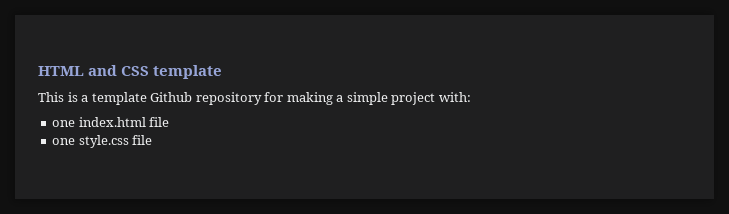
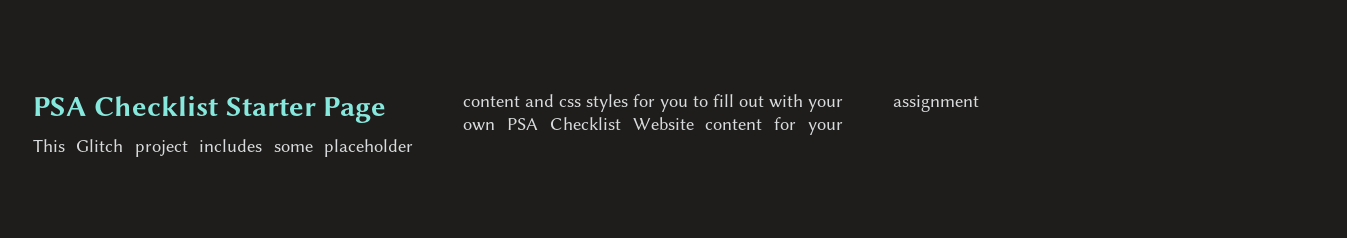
[38,65,223,79] [38,92,471,105] [52,117,170,127] [52,135,153,148] HTML and CSS template // This is a template Github repository for making a simple project with: // one index.html file // one style.css file -> [33,96,387,123] [33,139,413,157] [463,94,843,112] [463,117,843,135] [893,95,979,112] PSA Checklist Starter Page // This Glitch project includes some placeholder content and css styles for you to fill out with your own PSA Checklist Website content for your assignment

